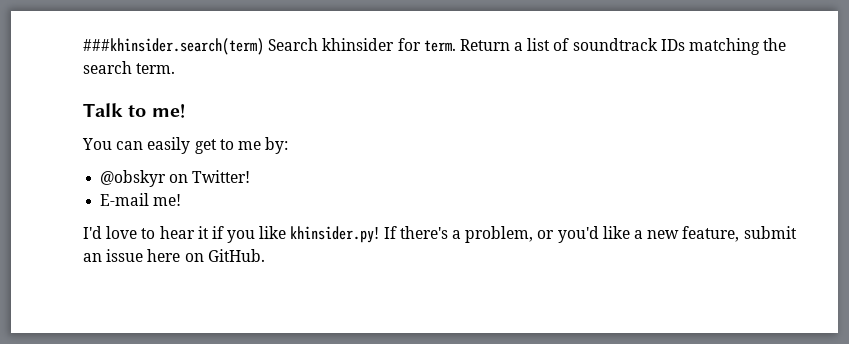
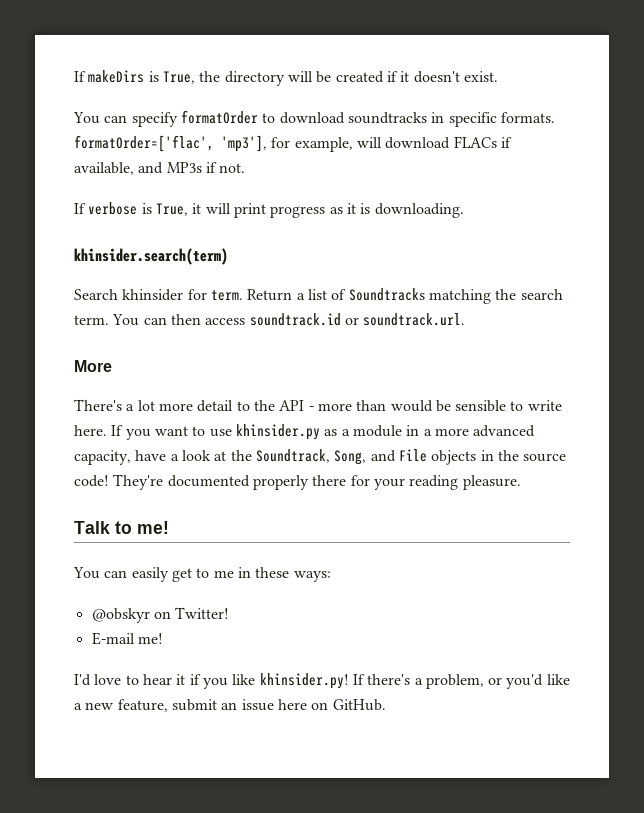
[83,38,264,55] ###khinsider.search(term) -> [74,70,498,86] [73,110,555,127] [74,135,512,152] [74,162,246,175] [74,202,464,218] [74,248,228,265] If makeDirs is True, the directory will be created if it doesn't exist. // You can specify formatOrder to download soundtracks in specific formats. formatOrder=['flac', 'mp3'], for example, will download FLACs if available, and MP3s if not. // If verbose is True, it will print progress as it is downloading. // khinsider.search(term) //
[572,38,685,51] soundtrack IDs -> [348,288,425,301] Soundtracks
(176, 68) none -> [112,313,466,326] [74,360,112,372] [74,399,562,412] [74,424,536,440] [74,449,567,465] [74,474,521,490] You can then access soundtrack.id or soundtrack.url. // More // There's a lot more detail to the API - more than would be sensible to write here. If you want to use khinsider.py as a module in a more advanced capacity, have a look at the Soundtrack, Song, and File objects in the source code! They're documented properly there for your reading pleasure.
[265,137,289,154] by: -> [237,567,331,582] in these ways:

